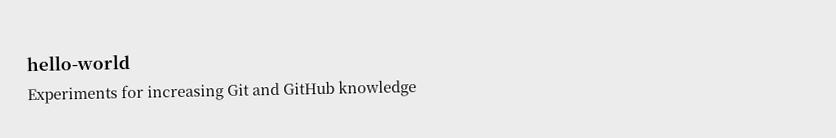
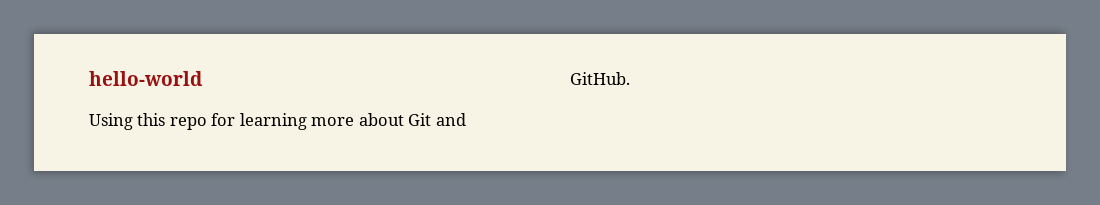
[27,79,417,105] Experiments for increasing Git and GitHub knowledge -> [89,113,466,130] [570,72,630,85] Using this repo for learning more about Git and GitHub.

